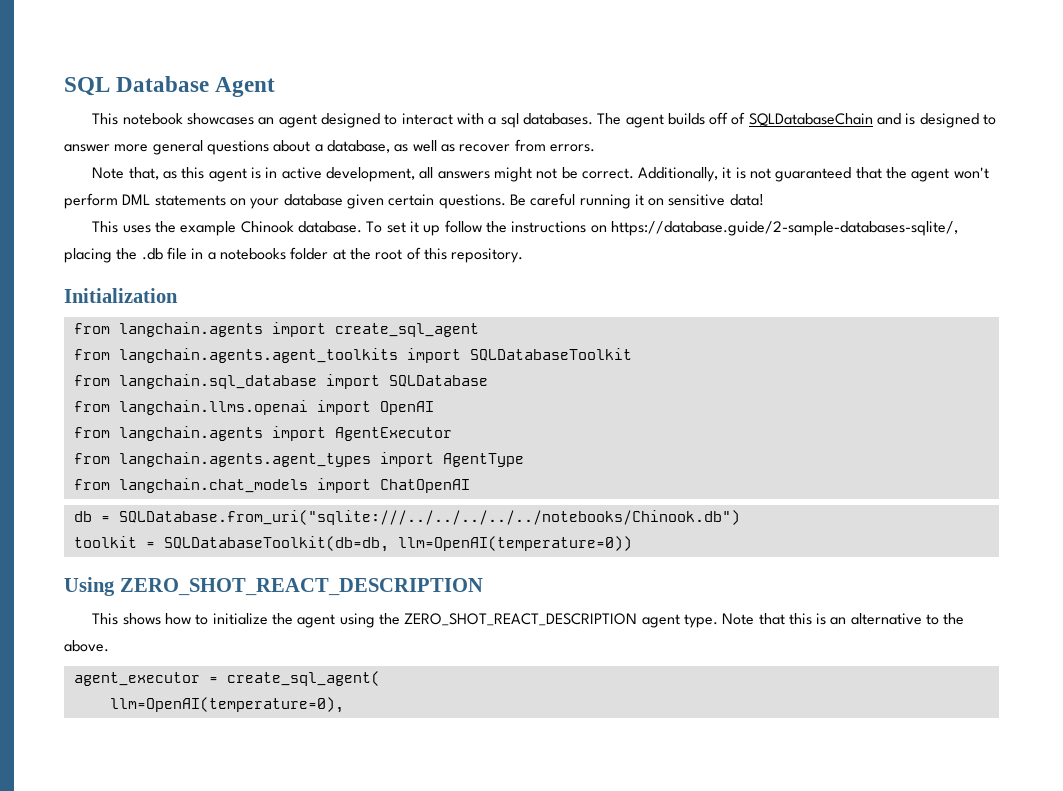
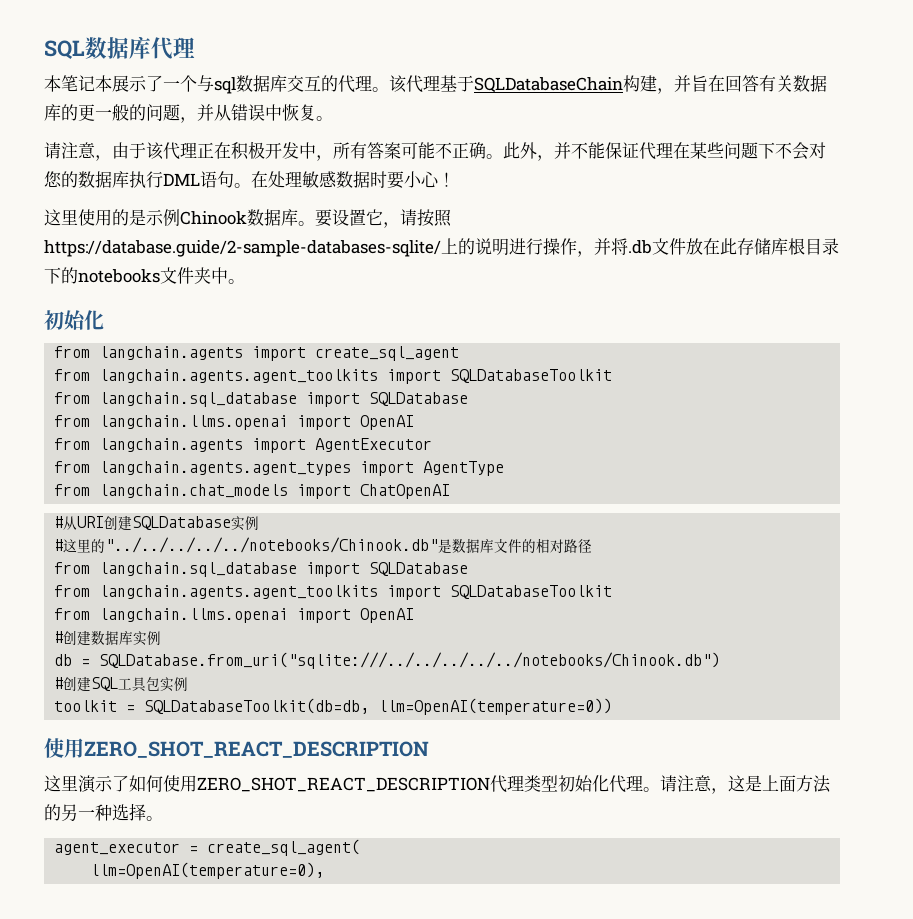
[64,76,276,97] [92,112,997,128] [64,139,595,155] [92,167,989,182] [64,193,764,209] [92,220,958,236] [64,247,524,263] [64,288,178,303] SQL Database Agent // This notebook showcases an agent designed to interact with a sql databases. The agent builds off of SQLDatabaseChain and is designed to answer more general questions about a database, as well as recover from errors. // Note that, as this agent is in active development, all answers might not be correct. Additionally, it is not guaranteed that the agent won't perform DML statements on your database given certain questions. Be careful running it on sensitive data! // This uses the example Chinook database. To set it up follow the instructions on https://database.guide/2-sample-databases-sqlite/, placing the .db file in a notebooks folder at the root of this repository. // Initialization -> [44,36,195,60] [44,75,827,94] [44,104,333,123] [44,141,826,161] [44,171,455,189] [44,209,452,228] [44,238,839,257] [44,267,245,284] [44,310,104,330] SQL数据库代理 // 本笔记本展示了一个与sql数据库交互的代理。该代理基于SQLDatabaseChain构建，并旨在回答有关数据库的更一般的问题，并从错误中恢复。 // 请注意，由于该代理正在积极开发中，所有答案可能不正确。此外，并不能保证代理在某些问题下不会对您的数据库执行DML语句。在处理敏感数据时要小心！ // 这里使用的是示例Chinook数据库。要设置它，请按照https://database.guide/2-sample-databases-sqlite/上的说明进行操作，并将.db文件放在此存储库根目录下的notebooks文件夹中。 // 初始化
[73,510,740,525] db = SQLDatabase.from_uri("sqlite:///../../../../../notebooks/Chinook.db") -> [54,515,260,531] [54,537,593,554] [54,562,469,577] [54,585,613,600] [54,608,415,623] [54,630,162,646] [54,652,721,669] [54,676,189,692] #从URI创建SQLDatabase实例 // #这里的"../../../../../notebooks/Chinook.db"是数据库文件的相对路径 // from langchain.sql_database import SQLDatabase // from langchain.agents.agent_toolkits import SQLDatabaseToolkit // from langchain.llms.openai import OpenAI // #创建数据库实例 // db = SQLDatabase.from_uri("sqlite:///../../../../../notebooks/Chinook.db") // #创建SQL工具包实例
[64,577,115,596] Using -> [44,738,84,758] 使用
[92,613,965,628] [64,640,109,652] This shows how to initialize the agent using the ZERO_SHOT_REACT_DESCRIPTION agent type. Note that this is an alternative to the above. -> [44,775,831,794] [44,803,163,821] 这里演示了如何使用ZERO_SHOT_REACT_DESCRIPTION代理类型初始化代理。请注意，这是上面方法的另一种选择。

